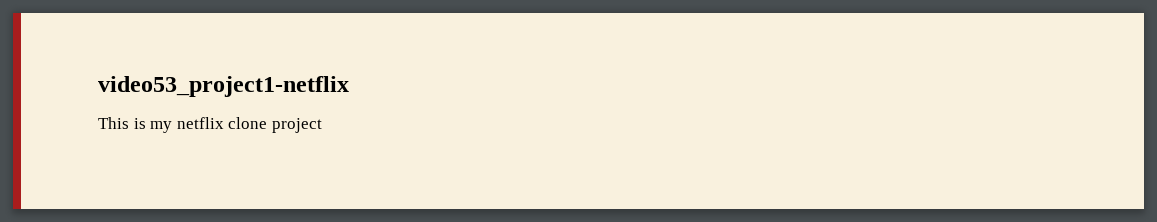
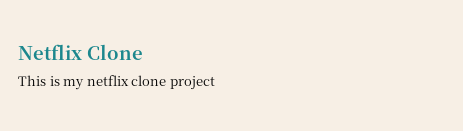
[98,76,349,97] video53_project1-netflix -> [18,44,143,60] Netflix Clone

